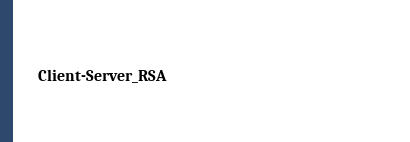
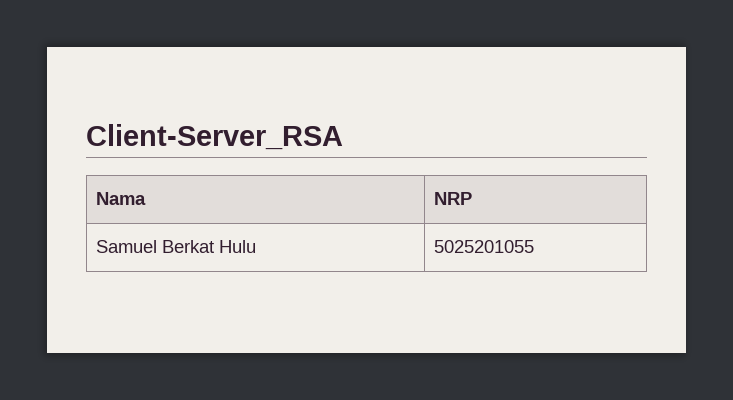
(167, 76) none -> [95,192,146,205] [433,192,472,205] [95,240,256,253] [433,240,534,253] // Nama | NRP // Samuel Berkat Hulu | 5025201055

